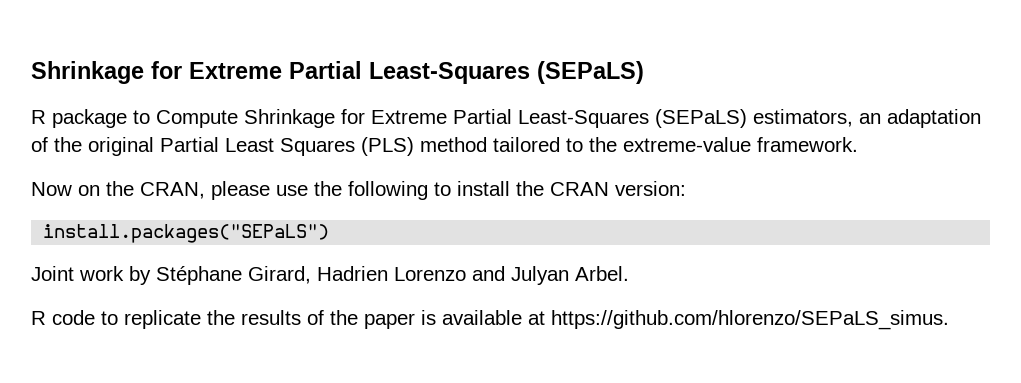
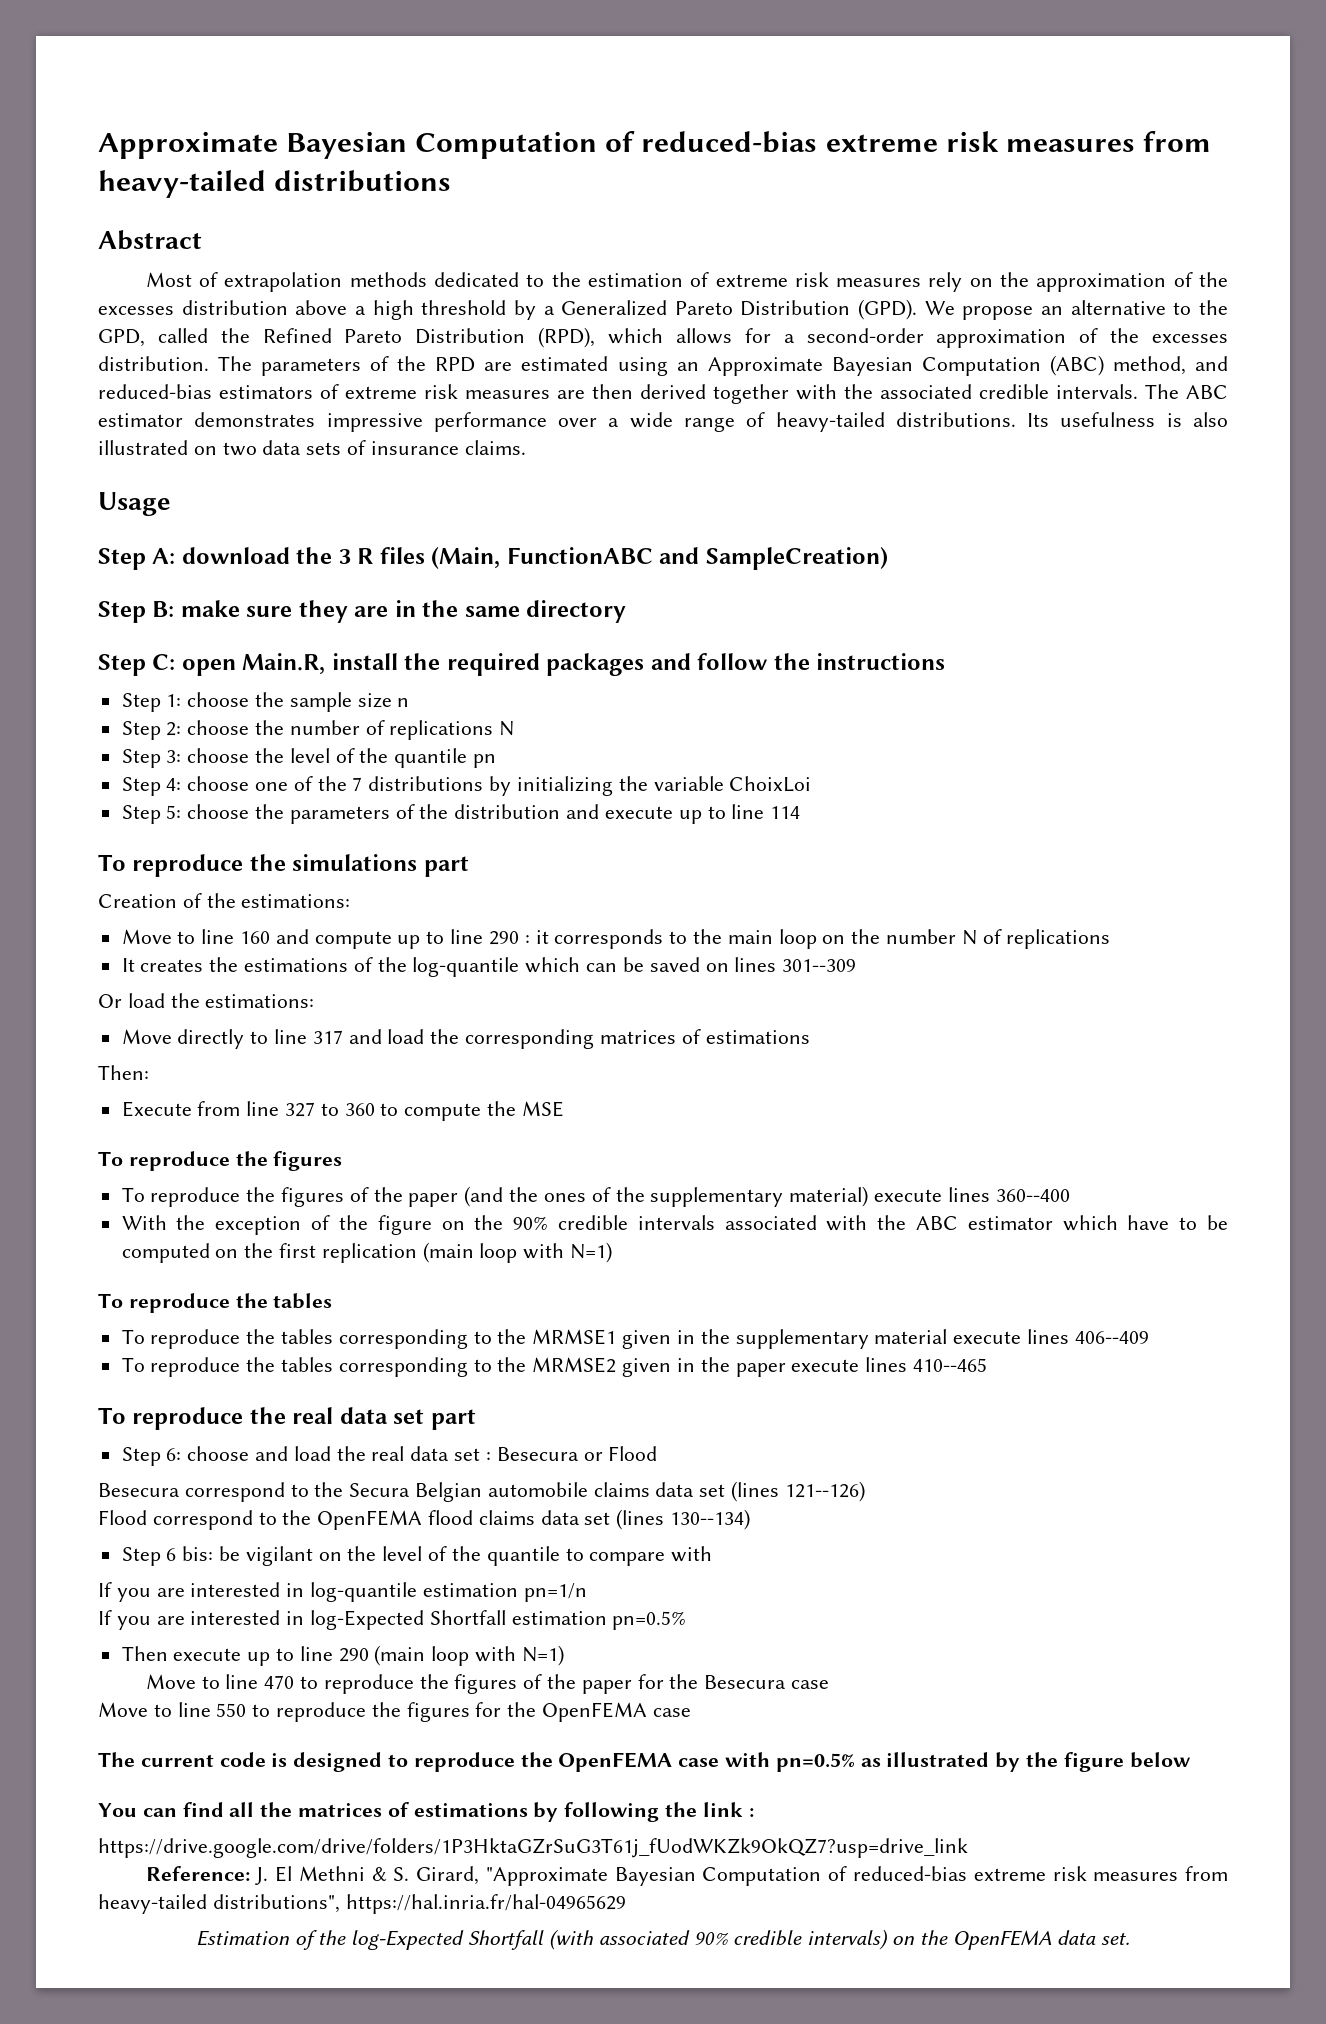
[31,61,644,84] [31,109,981,128] [31,137,858,156] [31,181,686,200] [43,224,330,243] [31,266,629,285] [31,310,949,330] Shrinkage for Extreme Partial Least-Squares (SEPaLS) // R package to Compute Shrinkage for Extreme Partial Least-Squares (SEPaLS) estimators, an adaptation of the original Partial Least Squares (PLS) method tailored to the extreme-value framework. // Now on the CRAN, please use the following to install the CRAN version: // install.packages("SEPaLS") // Joint work by Stéphane Girard, Hadrien Lorenzo and Julyan Arbel. // R code to replicate the results of the paper is available at https://github.com/hlorenzo/SEPaLS_simus. -> [98,131,1211,159] [98,170,452,198] [98,230,202,250] [145,272,1228,292] [98,299,1228,320] [98,327,1228,348] [98,355,1229,376] [98,384,1228,404] [98,412,1228,432] [98,440,526,456] [98,492,171,516] [98,547,888,570] [98,600,627,623] [98,653,946,676] [121,692,410,712] [121,720,515,740] [121,748,497,768] [121,776,812,796] [121,804,801,824] [98,854,469,877] [98,893,351,908] [121,929,1111,949] [121,957,857,977] [98,993,315,1008] [121,1029,810,1049] [98,1065,149,1080] [121,1101,564,1121] [98,1151,343,1171] [121,1186,1070,1207] [121,1215,1228,1235] [121,1242,613,1263] [98,1293,333,1313] [121,1329,1149,1349] [121,1357,987,1377] [98,1407,476,1430] [121,1446,658,1466] [98,1481,865,1502] [98,1509,751,1530] [121,1546,713,1566] [98,1582,587,1602] [98,1610,687,1630] [121,1645,564,1666] [145,1674,829,1694] [98,1702,691,1722] [98,1752,1191,1772] [98,1802,754,1822] [98,1838,968,1858] [145,1866,1228,1886] [98,1894,626,1914] [195,1929,1131,1950] Approximate Bayesian Computation of reduced-bias extreme risk measures from heavy-tailed distributions // Abstract // Most of extrapolation methods dedicated to the estimation of extreme risk measures rely on the approximation of the excesses distribution above a high threshold by a Generalized Pareto Distribution (GPD). We propose an alternative to the GPD, called the Refined Pareto Distribution (RPD), which allows for a second-order approximation of the excesses distribution. The parameters of the RPD are estimated using an Approximate Bayesian Computation (ABC) method, and reduced-bias estimators of extreme risk measures are then derived together with the associated credible intervals. The ABC estimator demonstrates impressive performance over a wide range of heavy-tailed distributions. Its usefulness is also illustrated on two data sets of insurance claims. // Usage // Step A: download the 3 R files (Main, FunctionABC and SampleCreation) // Step B: make sure they are in the same directory // Step C: open Main.R, install the required packages and follow the instructions // Step 1: choose the sample size n // Step 2: choose the number of replications N // Step 3: choose the level of the quantile pn // Step 4: choose one of the 7 distributions by initializing the variable ChoixLoi // Step 5: choose the parameters of the distribution and execute up to line 114 // To reproduce the simulations part // Creation of the estimations: // Move to line 160 and compute up to line 290 : it corresponds to the main loop on the number N of replications // It creates the estimations of the log-quantile which can be saved on lines 301--309 // Or load the estimations: // Move directly to line 317 and load the corresponding matrices of estimations // Then: // Execute from line 327 to 360 to compute the MSE // To reproduce the figures // To reproduce the figures of the paper (and the ones of the supplementary material) execute lines 360--400 // With the exception of the figure on the 90% credible intervals associated with the ABC estimator which have to be computed on the first replication (main loop with N=1) // To reproduce the tables // To reproduce the tables corresponding to the MRMSE1 given in the supplementary material execute lines 406--409 // To reproduce the tables corresponding to the MRMSE2 given in the paper execute lines 410--465 // To reproduce the real data set part // Step 6: choose and load the real data set : Besecura or Flood // Besecura correspond to the Secura Belgian automobile claims data set (lines 121--126) // Flood correspond to the OpenFEMA flood claims data set (lines 130--134) // Step 6 bis: be vigilant on the level of the quantile to compare with // If you are interested in log-quantile estimation pn=1/n // If you are interested in log-Expected Shortfall estimation pn=0.5% // Then execute up to line 290 (main loop with N=1) // Move to line 470 to reproduce the figures of the paper for the Besecura case // Move to line 550 to reproduce the figures for the OpenFEMA case // The current code is designed to reproduce the OpenFEMA case with pn=0.5% as illustrated by the figure below // You can find all the matrices of estimations by following the link : // https://drive.google.com/drive/folders/1P3HktaGZrSuG3T61j_fUodWKZk9OkQZ7?usp=drive_link // Reference: J. El Methni & S. Girard, "Approximate Bayesian Computation of reduced-bias extreme risk measures from heavy-tailed distributions", https://hal.inria.fr/hal-04965629 // Estimation of the log-Expected Shortfall (with associated 90% credible intervals) on the OpenFEMA data set.

